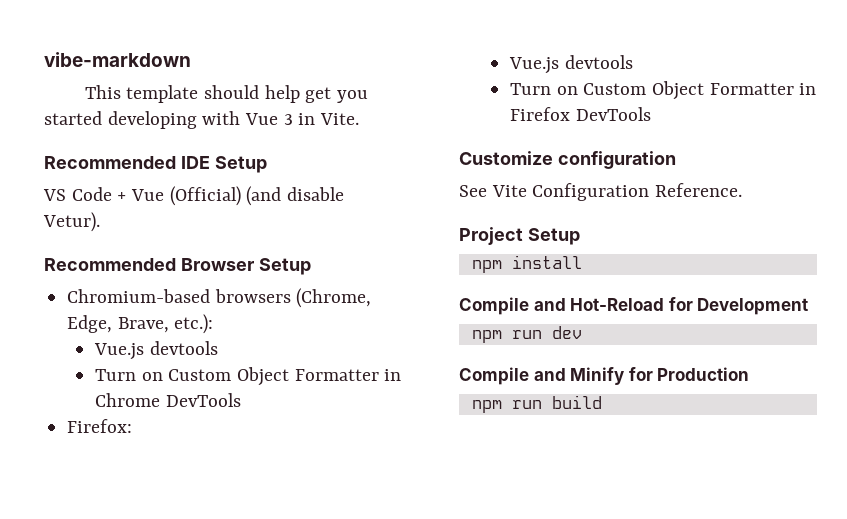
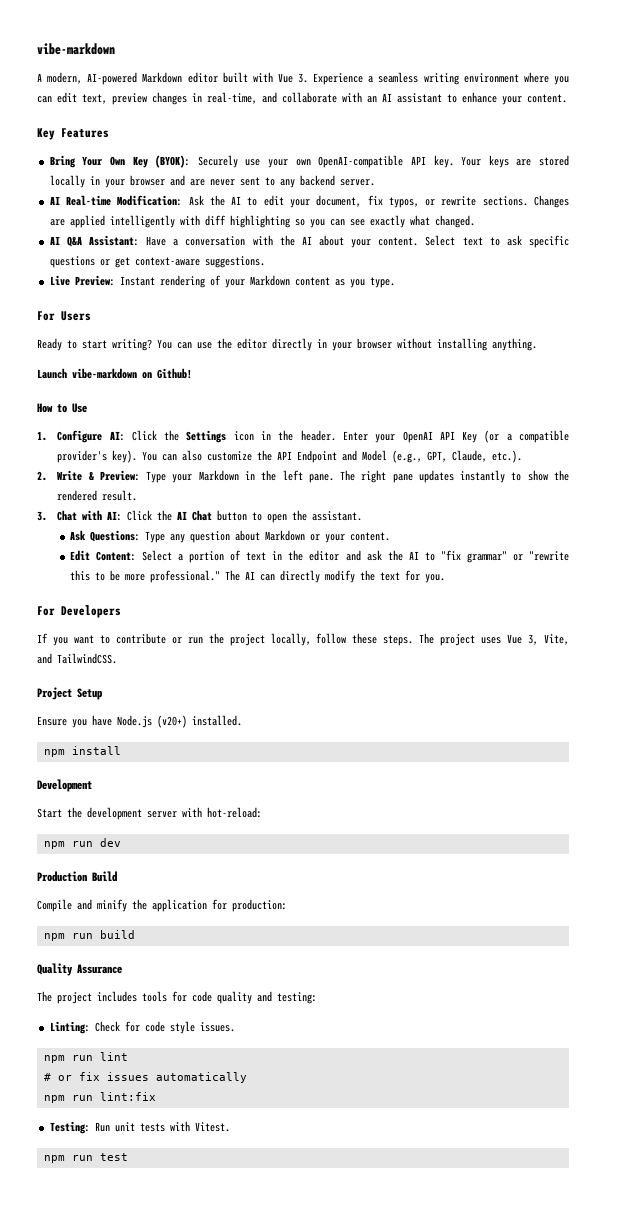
[84,85,368,103] [44,111,360,129] [44,156,267,173] [43,186,345,206] [43,212,100,232] [44,258,311,275] [67,288,372,308] [67,314,214,334] [93,341,218,360] [94,367,402,386] [94,393,241,407] [67,419,133,433] [508,55,633,74] [509,81,817,100] [509,107,651,121] [459,151,676,169] [459,183,743,201] [459,227,580,245] [471,255,582,273] [459,297,809,315] This template should help get you started developing with Vue 3 in Vite. // Recommended IDE Setup // VS Code + Vue (Official) (and disable Vetur). // Recommended Browser Setup // Chromium-based browsers (Chrome, Edge, Brave, etc.): // Vue.js devtools // Turn on Custom Object Formatter in Chrome DevTools // Firefox: // Vue.js devtools // Turn on Custom Object Formatter in Firefox DevTools // Customize configuration // See Vite Configuration Reference. // Project Setup // npm install // Compile and Hot-Reload for Development -> [37,72,569,85] [37,92,567,105] [37,128,109,140] [49,155,569,168] [49,175,375,188] [49,195,570,208] [49,215,475,228] [49,235,570,248] [49,256,265,268] [49,275,395,288] [37,311,91,321] [37,338,537,351] [37,368,192,379] [37,403,87,413] [37,430,569,443] [57,450,523,463] [37,470,570,483] [57,490,138,501] [37,510,363,523] [69,530,390,543] [69,550,569,563] [69,570,445,583] [37,605,121,618] [37,633,570,646] [37,653,117,664] [37,687,102,700] [37,715,242,728] [43,746,121,757] [37,779,92,792] [37,807,262,820] A modern, AI-powered Markdown editor built with Vue 3. Experience a seamless writing environment where you can edit text, preview changes in real-time, and collaborate with an AI assistant to enhance your content. // Key Features // Bring Your Own Key (BYOK): Securely use your own OpenAI-compatible API key. Your keys are stored locally in your browser and are never sent to any backend server. // AI Real-time Modification: Ask the AI to edit your document, fix typos, or rewrite sections. Changes are applied intelligently with diff highlighting so you can see exactly what changed. // AI Q&A Assistant: Have a conversation with the AI about your content. Select text to ask specific questions or get context-aware suggestions. // Live Preview: Instant rendering of your Markdown content as you type. // For Users // Ready to start writing? You can use the editor directly in your browser without installing anything. // Launch vibe-markdown on Github! // How to Use // 1. Configure AI: Click the Settings icon in the header. Enter your OpenAI API Key (or a compatible provider's key). You can also customize the API Endpoint and Model (e.g., GPT, Claude, etc.). // 2. Write & Preview: Type your Markdown in the left pane. The right pane updates instantly to show the rendered result. // 3. Chat with AI: Click the AI Chat button to open the assistant. // Ask Questions: Type any question about Markdown or your content. // Edit Content: Select a portion of text in the editor and ask the AI to "fix grammar" or "rewrite this to be more professional." The AI can directly modify the text for you. // For Developers // If you want to contribute or run the project locally, follow these steps. The project uses Vue 3, Vite, and TailwindCSS. // Project Setup // Ensure you have Node.js (v20+) installed. // npm install // Development // Start the development server with hot-reload:
[459,367,750,385] [471,395,602,413] // Compile and Minify for Production // npm run build -> [37,871,117,882] [37,899,287,912] [43,930,135,941] [37,963,122,976] [37,991,317,1004] [49,1021,235,1034] [43,1052,128,1063] [43,1072,247,1083] [43,1092,156,1103] [49,1121,230,1134] [43,1153,128,1163] // Production Build // Compile and minify the application for production: // npm run build // Quality Assurance // The project includes tools for code quality and testing: // Linting: Check for code style issues. // npm run lint // # or fix issues automatically // npm run lint:fix // Testing: Run unit tests with Vitest. // npm run test

